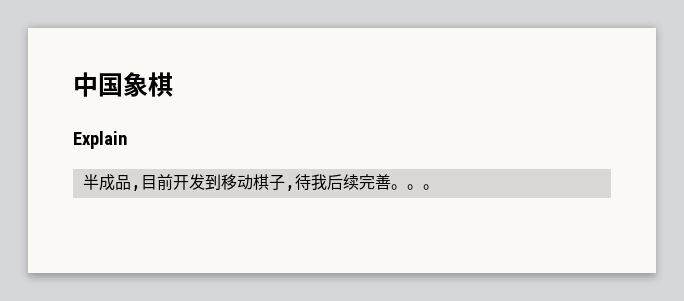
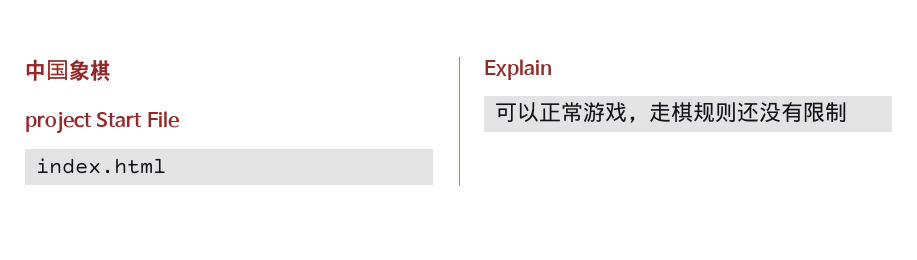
[73,131,127,149] [82,174,439,191] Explain // 半成品,目前开发到移动棋子,待我后续完善。。。 -> [25,111,179,134] [35,158,166,174] [484,59,552,80] [494,102,847,123] project Start File // index.html // Explain // 可以正常游戏，走棋规则还没有限制

